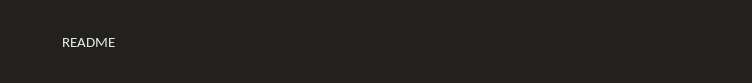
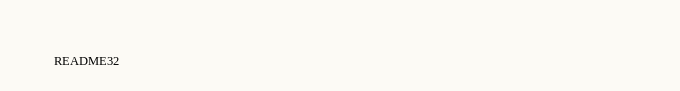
[62,38,115,47] README -> [54,57,119,65] README32

